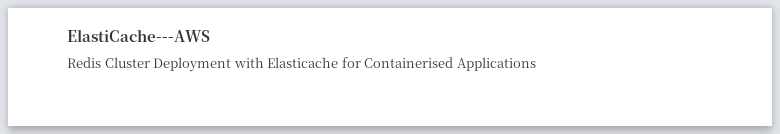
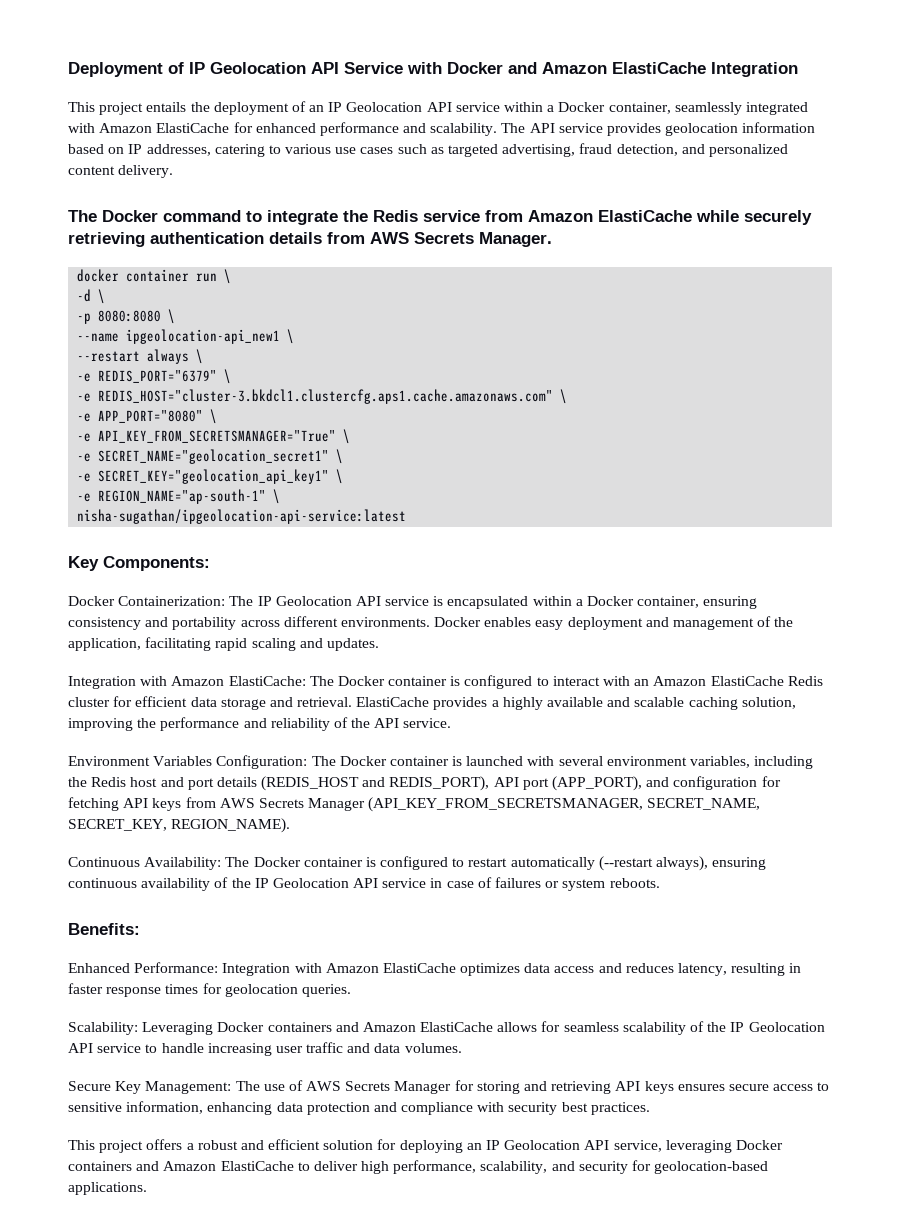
[67,29,210,42] [67,57,536,72] ElastiCache---AWS // Redis Cluster Deployment with Elasticache for Containerised Applications -> [68,62,798,77] [68,101,808,115] [68,122,816,136] [68,143,788,157] [68,165,174,178] [68,210,812,225] [68,232,552,247] [77,269,232,284] [77,289,106,304] [77,309,176,324] [77,329,295,344] [77,349,204,364] [77,369,232,384] [77,389,568,404] [77,409,218,424] [77,429,351,444] [77,449,344,464] [77,469,344,484] [77,489,281,504] [77,509,407,524] [68,556,210,571] [68,596,758,609] [68,616,794,630] [68,637,379,651] [68,675,823,689] [68,696,796,710] [68,717,452,731] [68,755,814,769] [68,776,781,791] [68,797,761,812] [68,818,291,833] [68,856,767,871] [68,877,660,891] [68,923,140,935] [68,962,802,976] [68,983,351,997] [68,1021,825,1035] [68,1042,462,1056] [68,1080,830,1094] [68,1101,650,1115] [68,1139,783,1153] [68,1160,769,1174] [68,1182,147,1195] Deployment of IP Geolocation API Service with Docker and Amazon ElastiCache Integration // This project entails the deployment of an IP Geolocation API service within a Docker container, seamlessly integrated with Amazon ElastiCache for enhanced performance and scalability. The API service provides geolocation information based on IP addresses, catering to various use cases such as targeted advertising, fraud detection, and personalized content delivery. // The Docker command to integrate the Redis service from Amazon ElastiCache while securely retrieving authentication details from AWS Secrets Manager. // docker container run \ // -d \ // -p 8080:8080 \ // --name ipgeolocation-api_new1 \ // --restart always \ // -e REDIS_PORT="6379" \ // -e REDIS_HOST="cluster-3.bkdcl1.clustercfg.aps1.cache.amazonaws.com" \ // -e APP_PORT="8080" \ // -e API_KEY_FROM_SECRETSMANAGER="True" \ // -e SECRET_NAME="geolocation_secret1" \ // -e SECRET_KEY="geolocation_api_key1" \ // -e REGION_NAME="ap-south-1" \ // nisha-sugathan/ipgeolocation-api-service:latest // Key Components: // Docker Containerization: The IP Geolocation API service is encapsulated within a Docker container, ensuring consistency and portability across different environments. Docker enables easy deployment and management of the application, facilitating rapid scaling and updates. // Integration with Amazon ElastiCache: The Docker container is configured to interact with an Amazon ElastiCache Redis cluster for efficient data storage and retrieval. ElastiCache provides a highly available and scalable caching solution, improving the performance and reliability of the API service. // Environment Variables Configuration: The Docker container is launched with several environment variables, including the Redis host and port details (REDIS_HOST and REDIS_PORT), API port (APP_PORT), and configuration for fetching API keys from AWS Secrets Manager (API_KEY_FROM_SECRETSMANAGER, SECRET_NAME, SECRET_KEY, REGION_NAME). // Continuous Availability: The Docker container is configured to restart automatically (--restart always), ensuring continuous availability of the IP Geolocation API service in case of failures or system reboots. // Benefits: // Enhanced Performance: Integration with Amazon ElastiCache optimizes data access and reduces latency, resulting in faster response times for geolocation queries. // Scalability: Leveraging Docker containers and Amazon ElastiCache allows for seamless scalability of the IP Geolocation API service to handle increasing user traffic and data volumes. // Secure Key Management: The use of AWS Secrets Manager for storing and retrieving API keys ensures secure access to sensitive information, enhancing data protection and compliance with security best practices. // This project offers a robust and efficient solution for deploying an IP Geolocation API service, leveraging Docker containers and Amazon ElastiCache to deliver high performance, scalability, and security for geolocation-based applications.

